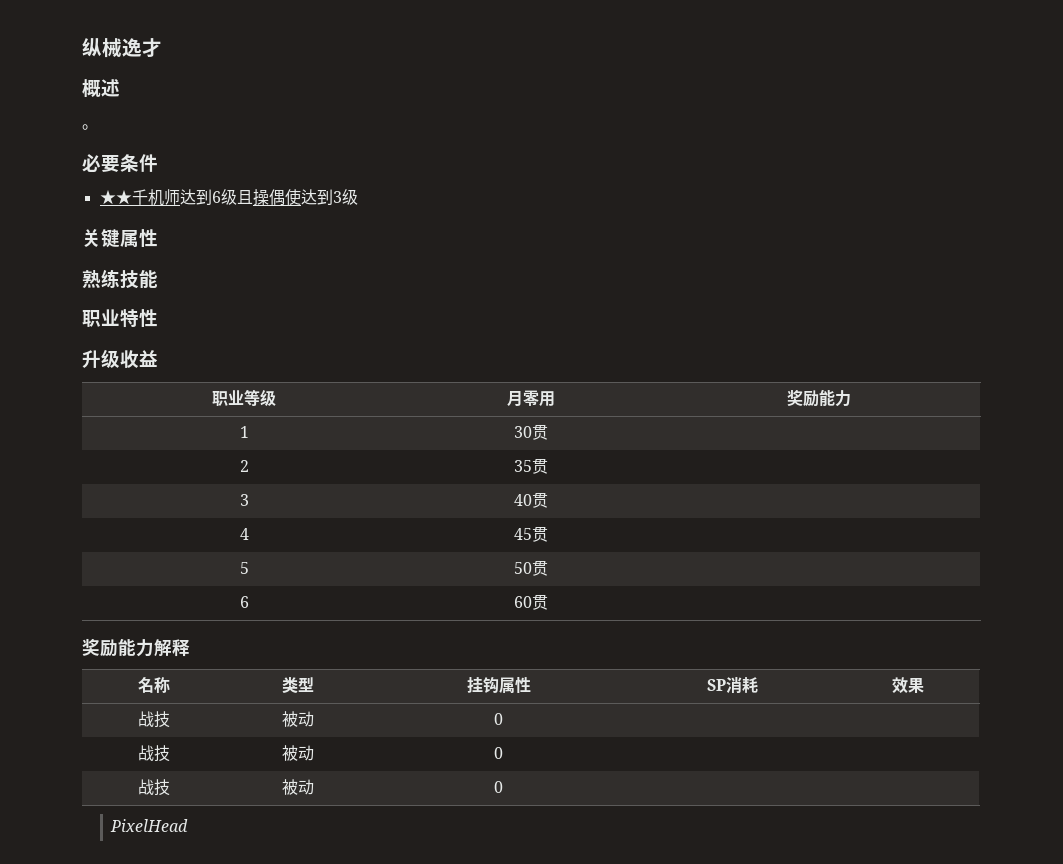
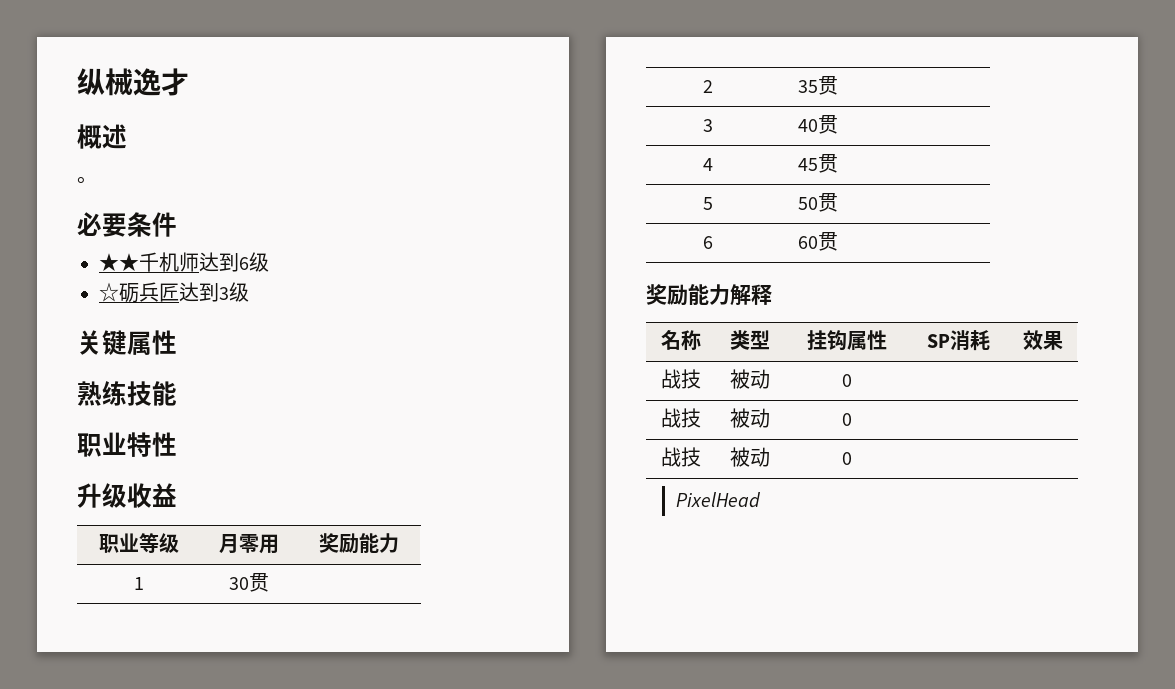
[236,189,301,206] 且操偶使 -> [99,282,179,303] // ☆砺兵匠

